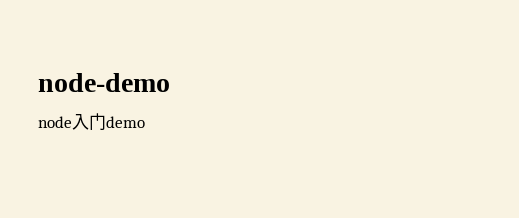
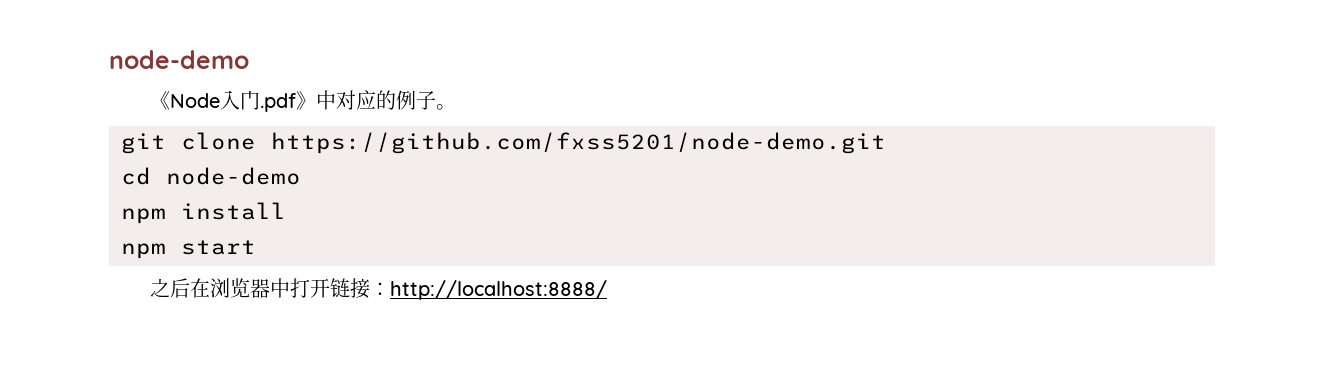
[38,73,170,92] [38,113,145,130] node-demo // node入门demo -> [109,50,249,69] [149,90,456,112] [121,132,886,154] [121,167,301,185] [121,202,286,224] [121,240,256,259] [149,278,607,300] node-demo // 《Node入门.pdf》中对应的例子。 // git clone https://github.com/fxss5201/node-demo.git // cd node-demo // npm install // npm start // 之后在浏览器中打开链接：http://localhost:8888/

